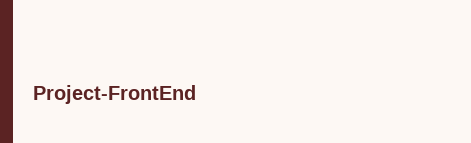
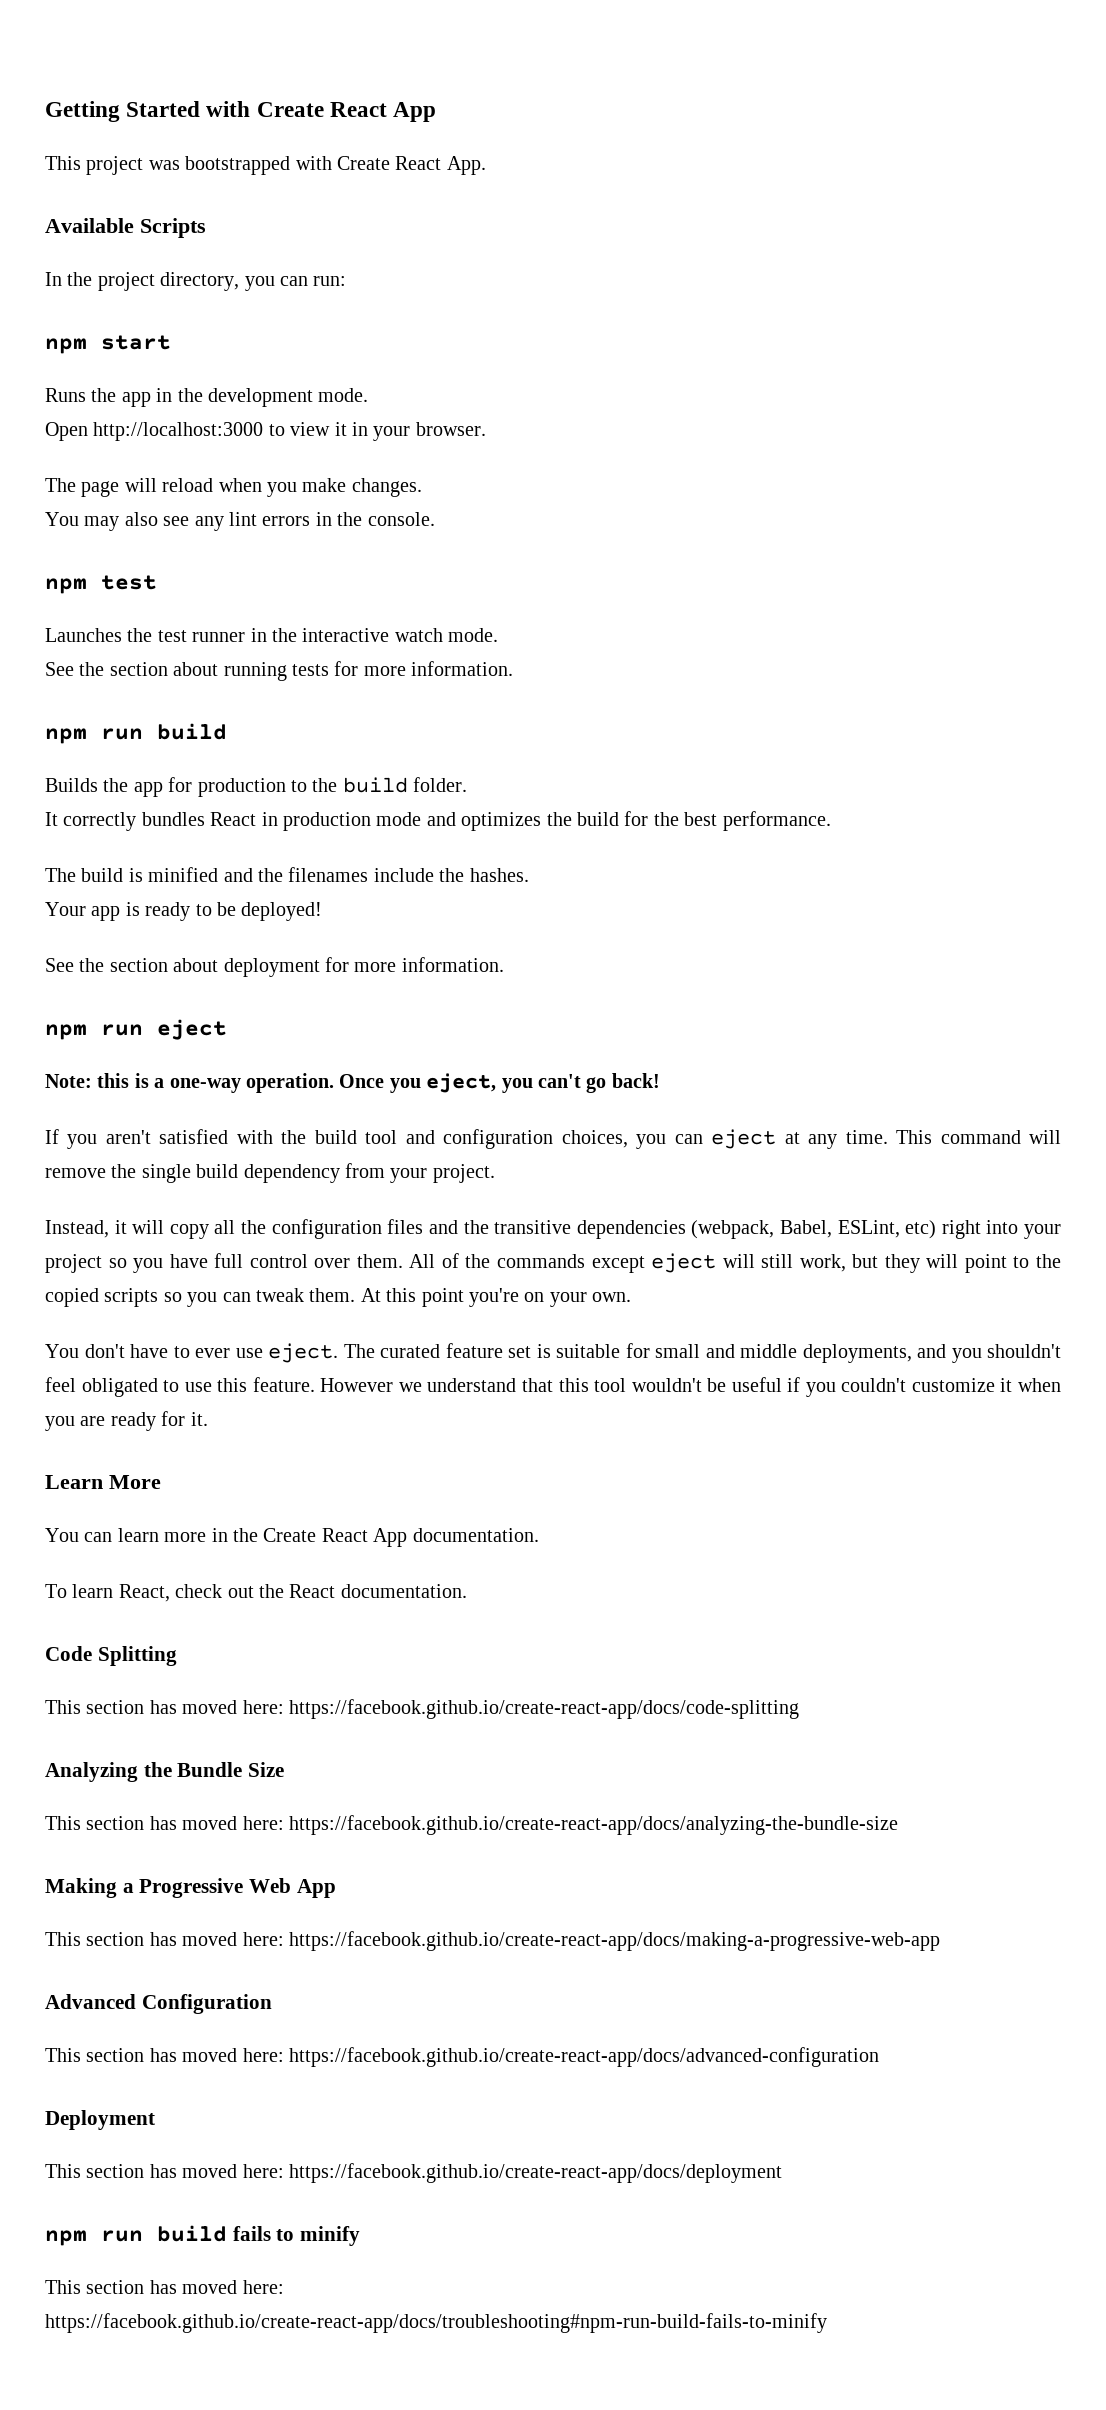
[33,85,196,104] Project-FrontEnd -> [45,101,437,122] [45,156,486,175] [45,218,206,238] [45,272,347,291] [45,335,171,354] [45,388,369,407] [45,422,486,441] [45,478,422,497] [45,512,435,531] [45,575,157,594] [45,628,499,642] [45,661,514,681] [45,723,227,744] [45,777,468,797] [45,811,831,831] [45,867,529,882] [45,902,323,921] [45,957,504,977] [45,1019,227,1040] [45,1073,660,1093] [45,1129,1062,1149] [45,1163,495,1183] [45,1219,1061,1239] [45,1253,1061,1273] [45,1288,632,1307] [45,1343,1061,1363] [45,1377,1061,1397] [45,1411,208,1431] [45,1475,161,1489] [45,1528,539,1547] [45,1584,467,1602] [45,1646,177,1666] [45,1699,799,1719] [45,1762,285,1782] [45,1815,898,1835] [45,1878,336,1898] [45,1931,940,1951] [45,1994,272,2014] [45,2047,879,2067] [45,2110,155,2130] [45,2163,782,2183] [45,2225,361,2246] [45,2280,284,2294] [45,2313,827,2333] Getting Started with Create React App // This project was bootstrapped with Create React App. // Available Scripts // In the project directory, you can run: // npm start // Runs the app in the development mode. // Open http://localhost:3000 to view it in your browser. // The page will reload when you make changes. // You may also see any lint errors in the console. // npm test // Launches the test runner in the interactive watch mode. // See the section about running tests for more information. // npm run build // Builds the app for production to the build folder. // It correctly bundles React in production mode and optimizes the build for the best performance. // The build is minified and the filenames include the hashes. // Your app is ready to be deployed! // See the section about deployment for more information. // npm run eject // Note: this is a one-way operation. Once you eject, you can't go back! // If you aren't satisfied with the build tool and configuration choices, you can eject at any time. This command will remove the single build dependency from your project. // Instead, it will copy all the configuration files and the transitive dependencies (webpack, Babel, ESLint, etc) right into your project so you have full control over them. All of the commands except eject will still work, but they will point to the copied scripts so you can tweak them. At this point you're on your own. // You don't have to ever use eject. The curated feature set is suitable for small and middle deployments, and you shouldn't feel obligated to use this feature. However we understand that this tool wouldn't be useful if you couldn't customize it when you are ready for it. // Learn More // You can learn more in the Create React App documentation. // To learn React, check out the React documentation. // Code Splitting // This section has moved here: https://facebook.github.io/create-react-app/docs/code-splitting // Analyzing the Bundle Size // This section has moved here: https://facebook.github.io/create-react-app/docs/analyzing-the-bundle-size // Making a Progressive Web App // This section has moved here: https://facebook.github.io/create-react-app/docs/making-a-progressive-web-app // Advanced Configuration // This section has moved here: https://facebook.github.io/create-react-app/docs/advanced-configuration // Deployment // This section has moved here: https://facebook.github.io/create-react-app/docs/deployment // npm run build fails to minify // This section has moved here: https://facebook.github.io/create-react-app/docs/troubleshooting#npm-run-build-fails-to-minify

